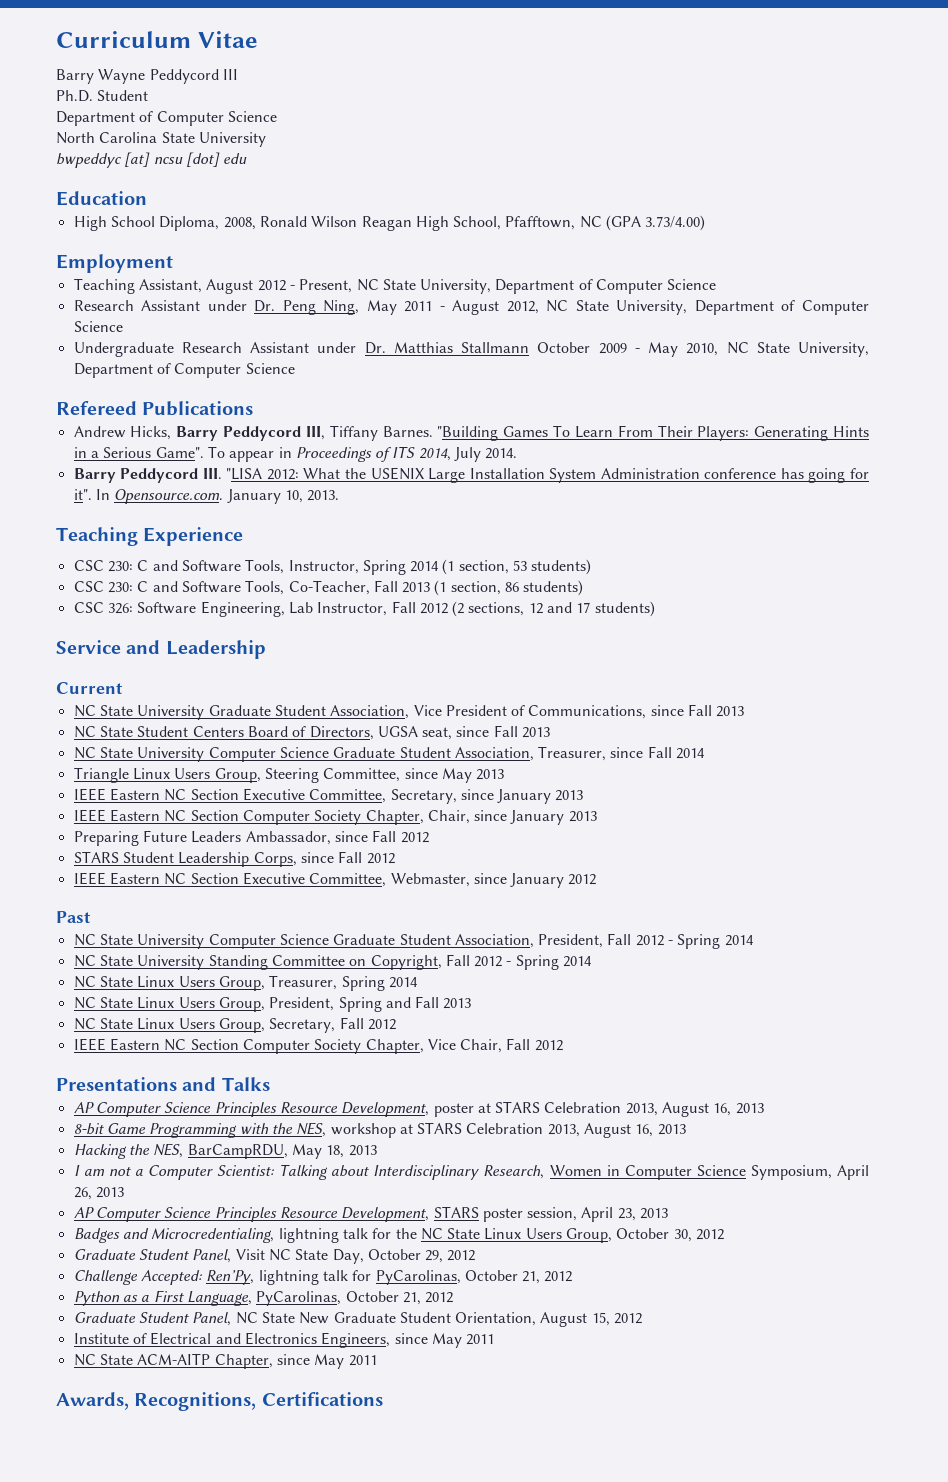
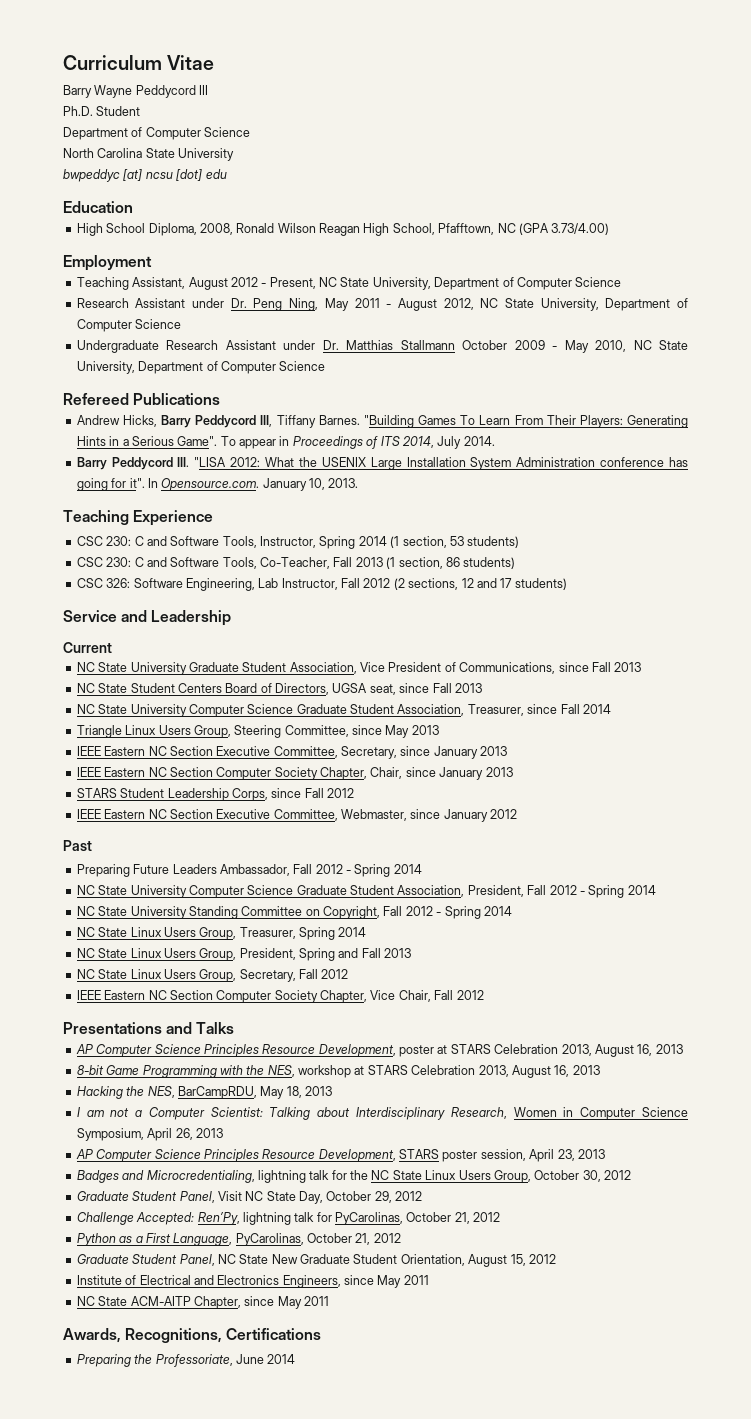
[73,830,429,846] // Preparing Future Leaders Ambassador, since Fall 2012 -> (513, 772) none
(91, 917) none -> [76,864,422,877] // Preparing Future Leaders Ambassador, Fall 2012 - Spring 2014
(383, 1399) none -> [76,1354,296,1367] // Preparing the Professoriate, June 2014

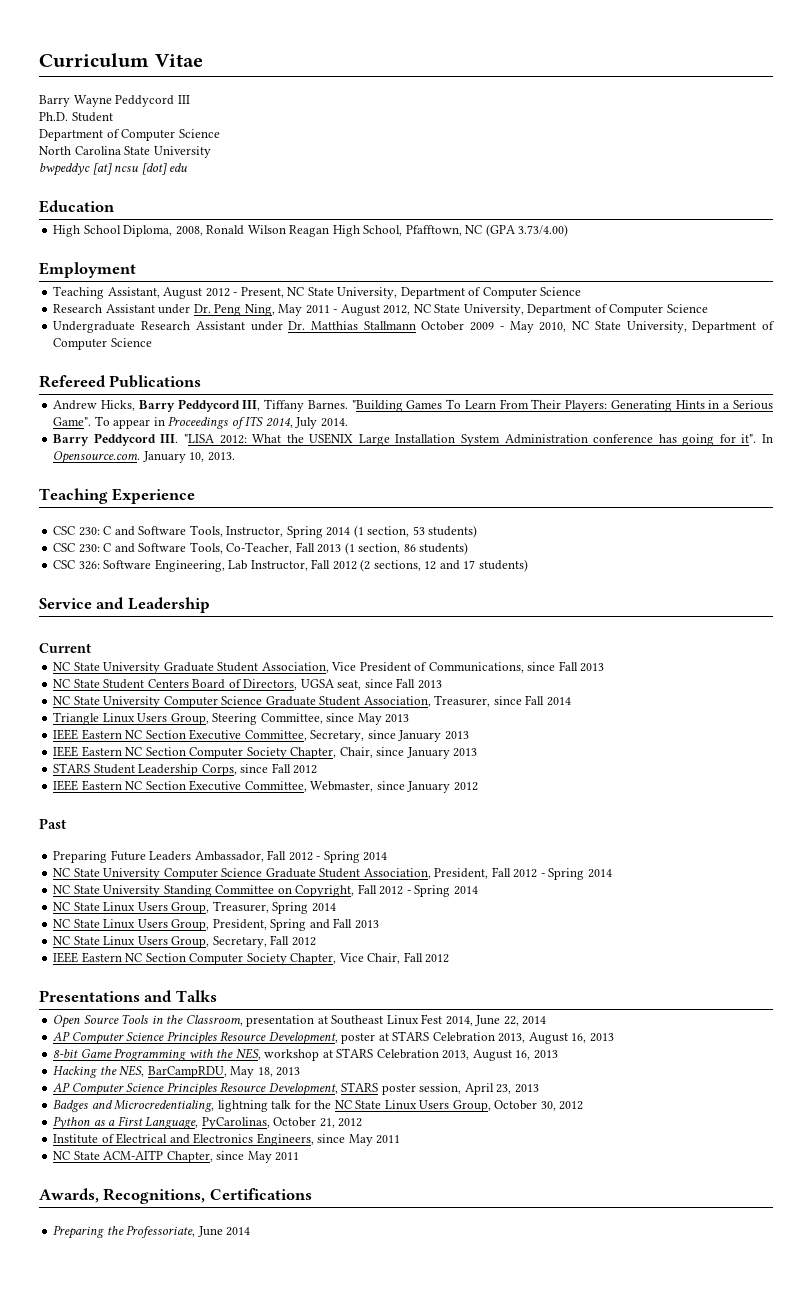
(235, 1028) none -> [53,1014,547,1028] // Open Source Tools in the Classroom, presentation at Southeast Linux Fest 2014, June 22, 2014
[76,1107,688,1120] [76,1128,223,1141] // I am not a Computer Scientist: Talking about Interdisciplinary Research, Women in Computer Science Symposium, April 26, 2013 -> (301, 1071) none
[76,1191,423,1204] [76,1212,501,1225] // Graduate Student Panel, Visit NC State Day, October 29, 2012 // Challenge Accepted: Ren’Py, lightning talk for PyCarolinas, October 21, 2012 -> (584, 1105) none
[76,1254,556,1267] // Graduate Student Panel, NC State New Graduate Student Orientation, August 15, 2012 -> (363, 1122) none

